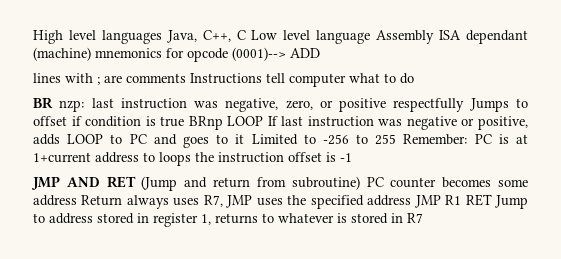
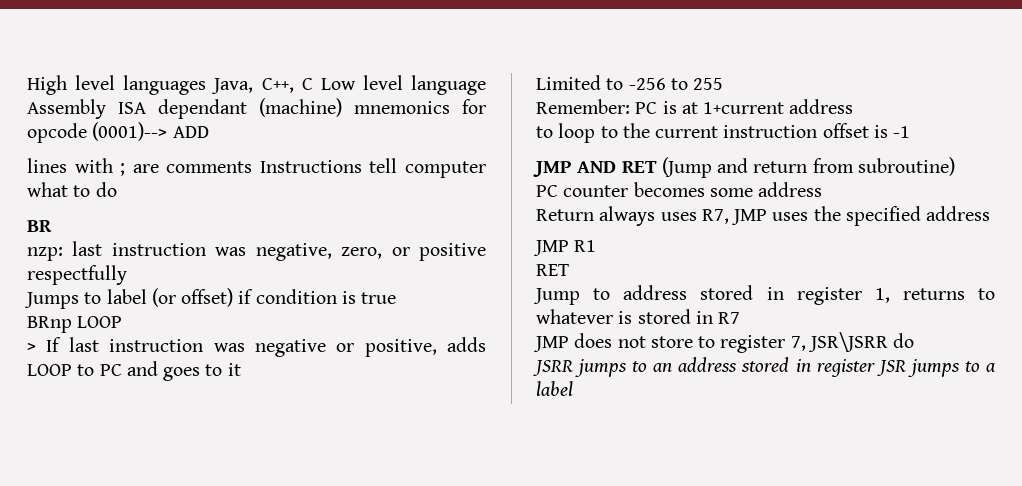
(53, 103) none -> (52, 226) //
(465, 105) none -> (127, 275) //
[33,116,67,126] offset -> [106,288,234,307] label (or offset)
(185, 121) none -> (397, 298) //
(264, 121) none -> [27,343,36,352] // >
(245, 139) none -> (241, 369) //
(397, 139) none -> (724, 84) //
[143,152,214,166] to loops the -> [536,123,719,143] // to loop to the current
(360, 183) none -> (955, 166) //
(77, 200) none -> (823, 189) //
(412, 200) none -> (991, 213) //
[465,194,492,206] RET -> [536,264,569,276] // RET //
(423, 218) none -> [533,332,915,353] [533,357,996,377] [536,381,573,396] // JMP does not store to register 7, JSR\JSRR do // JSRR jumps to an address stored in register JSR jumps to a label

